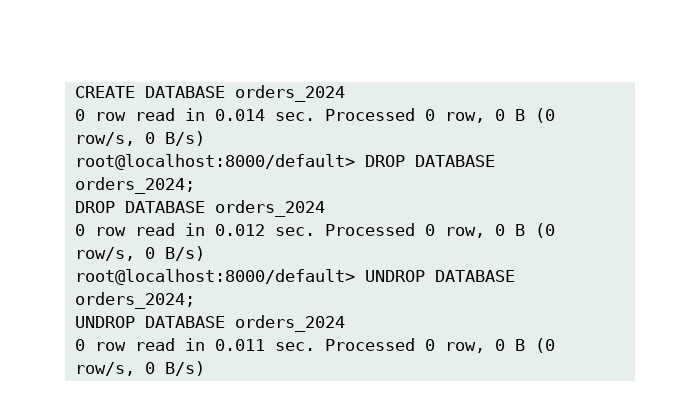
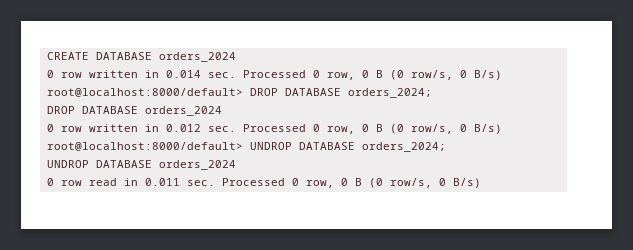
[135,108,176,121] read -> [88,70,138,78] written
[135,223,176,236] read -> [88,124,138,132] written

